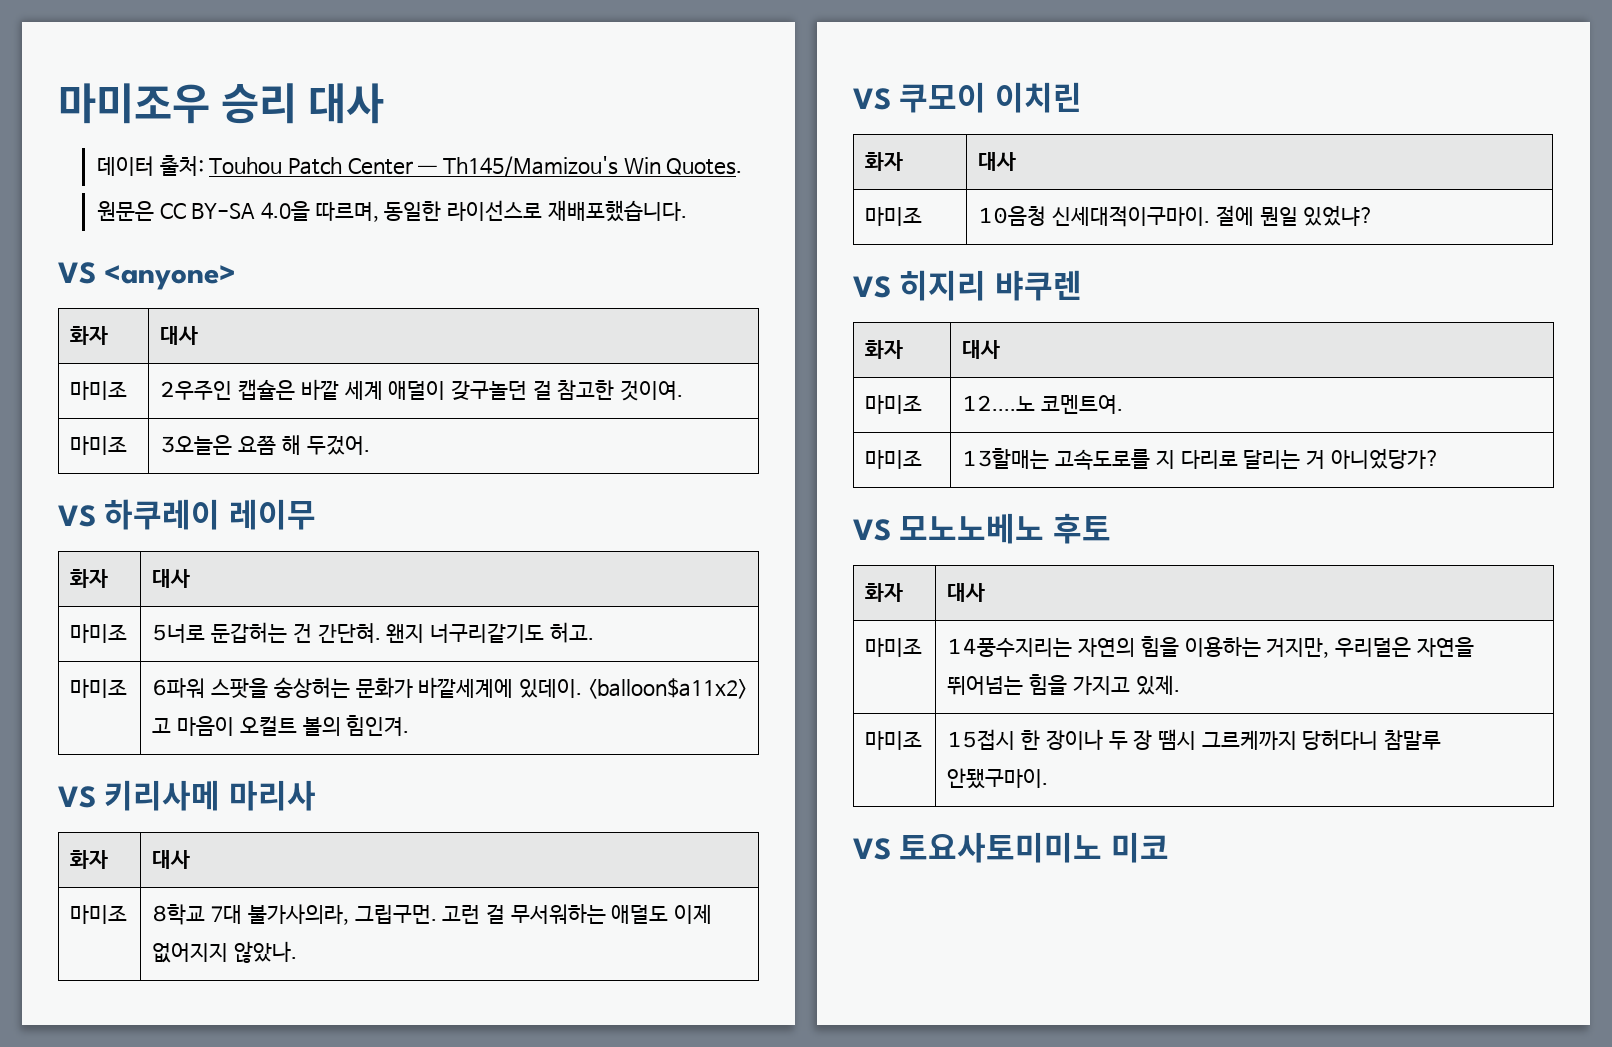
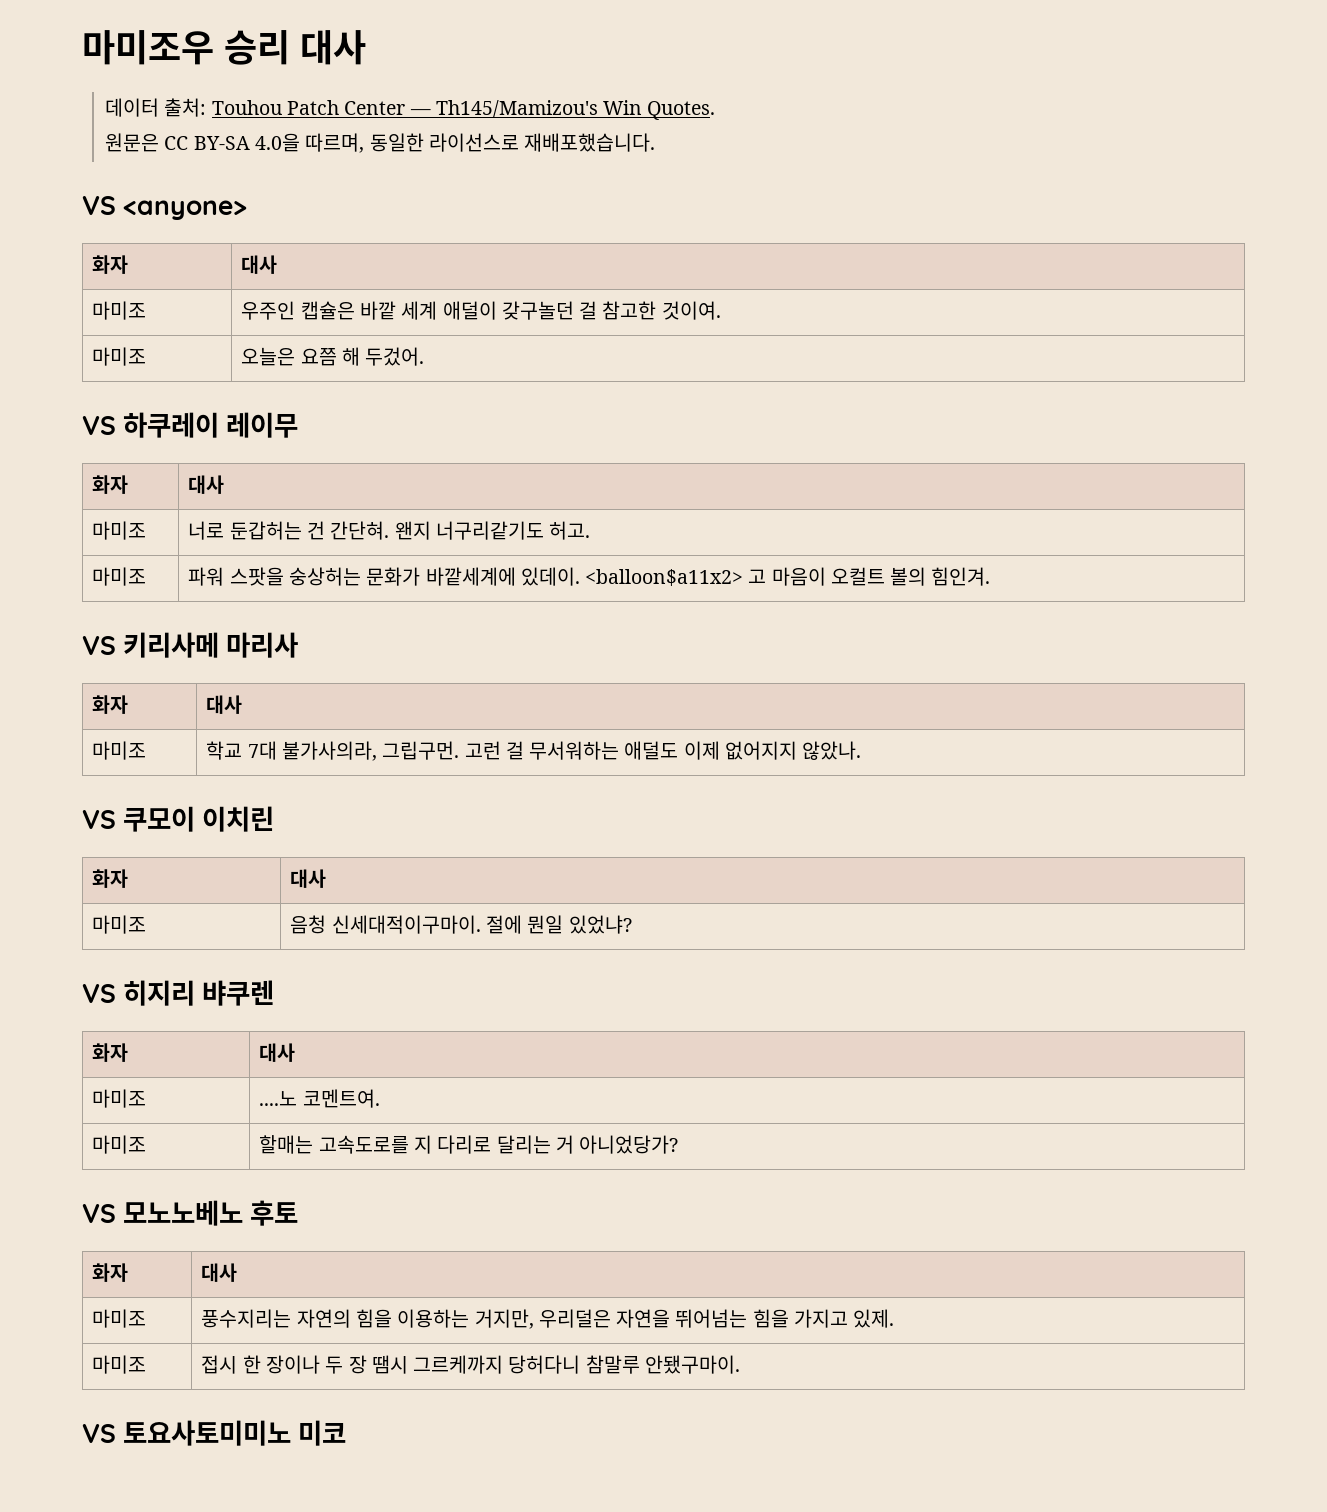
[160,380,233,400] 2우주인 -> [241,301,296,320] 우주인
[160,435,233,455] 3오늘은 -> [241,347,296,366] 오늘은
[152,624,206,643] 5너로 -> [188,521,225,540] 너로
[152,678,206,698] 6파워 -> [188,567,225,586] 파워
[152,904,206,925] 8학교 -> [206,741,243,760] 학교
[978,206,1047,226] 10음청 -> [290,915,327,934] 음청
[962,395,1036,411] 12....노 -> [259,1091,298,1106] ....노
[962,448,1050,469] 13할매는 -> [259,1135,314,1154] 할매는
[947,638,1073,657] 14풍수지리는 -> [201,1309,292,1328] 풍수지리는
[947,729,1016,750] 15접시 -> [201,1355,238,1374] 접시

